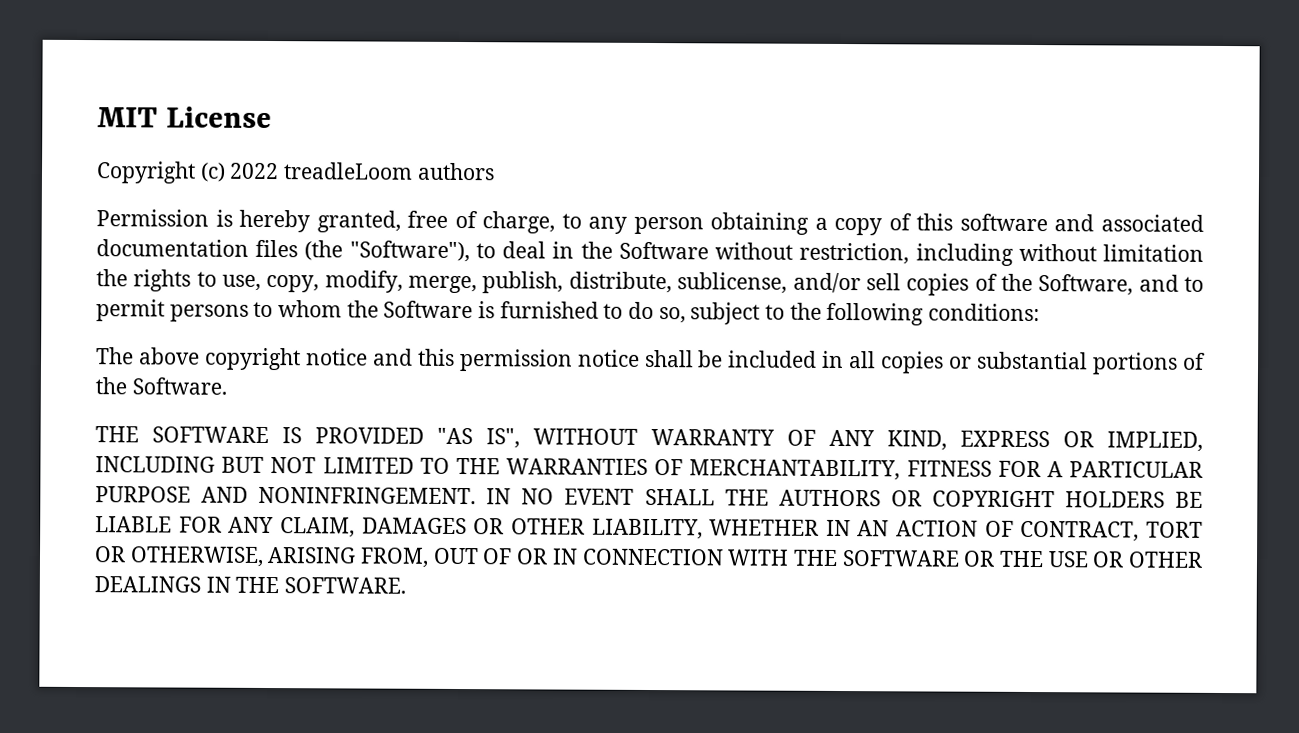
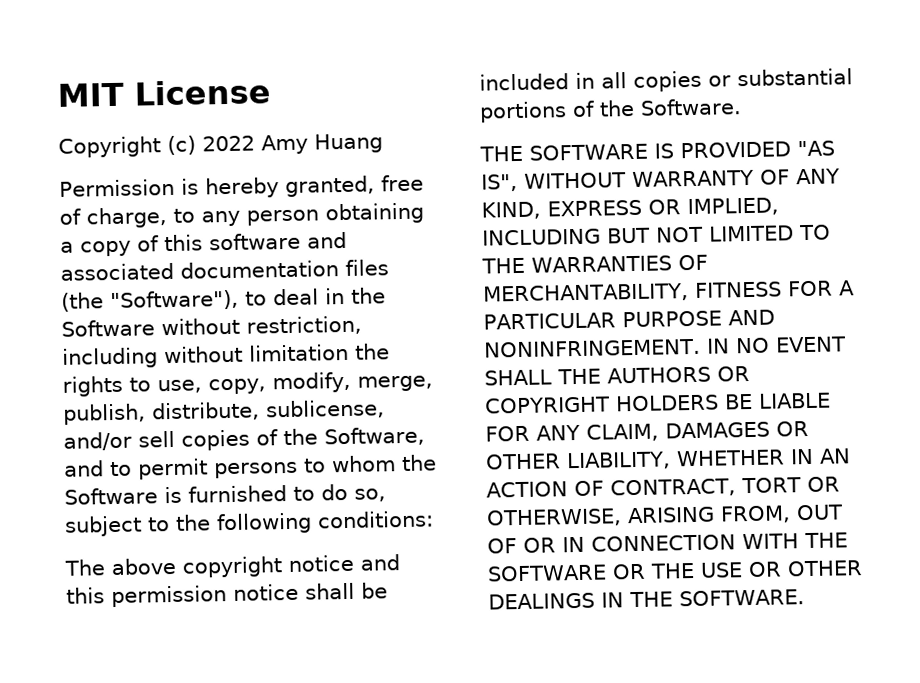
[283,162,495,181] treadleLoom authors -> [261,133,383,155] Amy Huang

